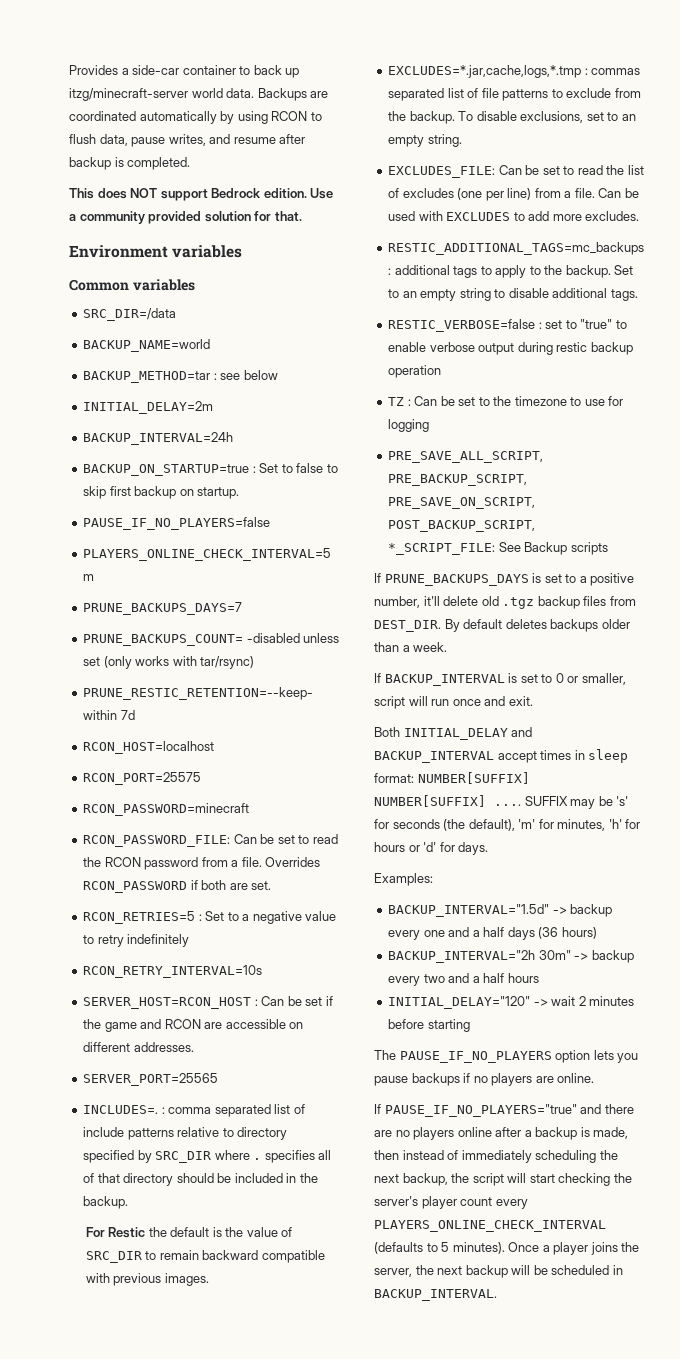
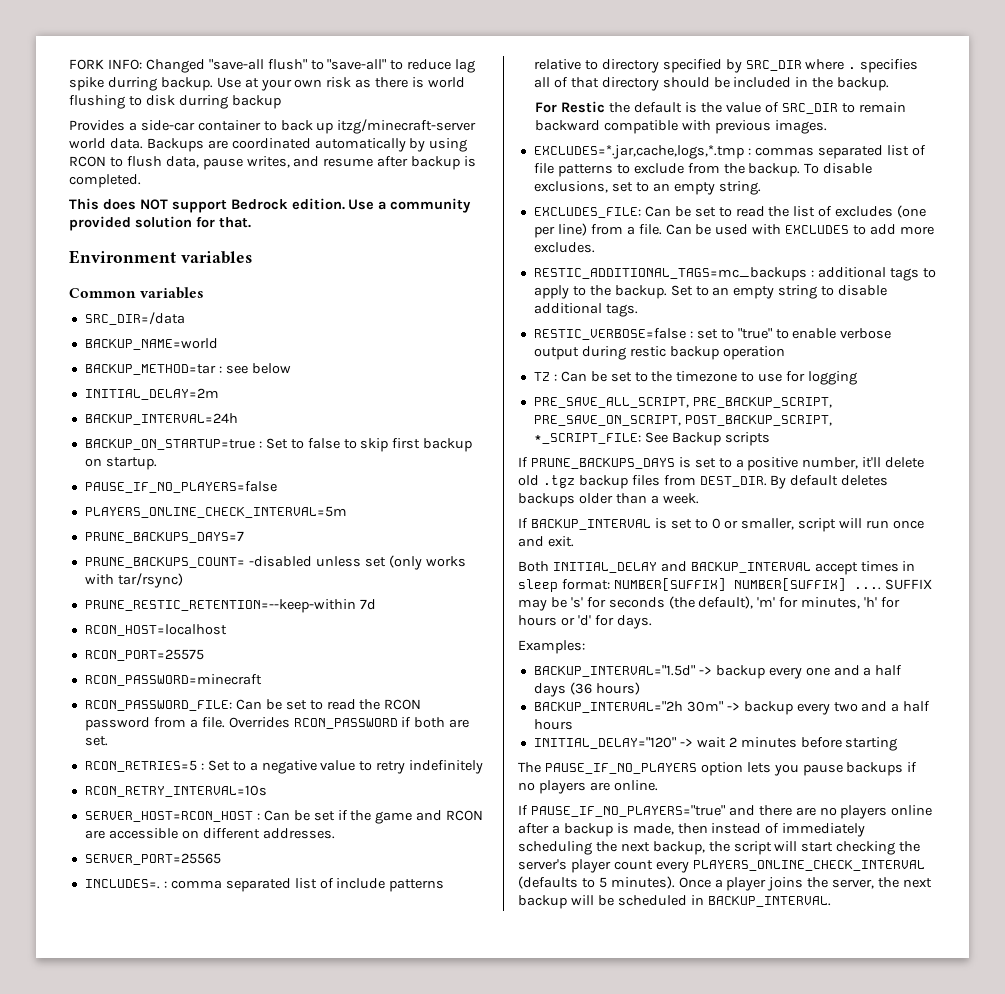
(69, 70) none -> [69,59,476,73] [69,77,466,91] [69,95,281,109] FORK INFO: Changed "save-all flush" to "save-all" to reduce lag spike durring backup. Use at your own risk as there is world flushing to disk durring backup //

